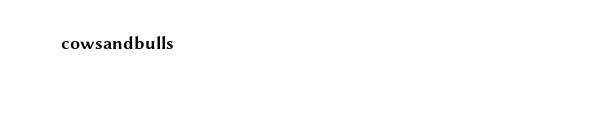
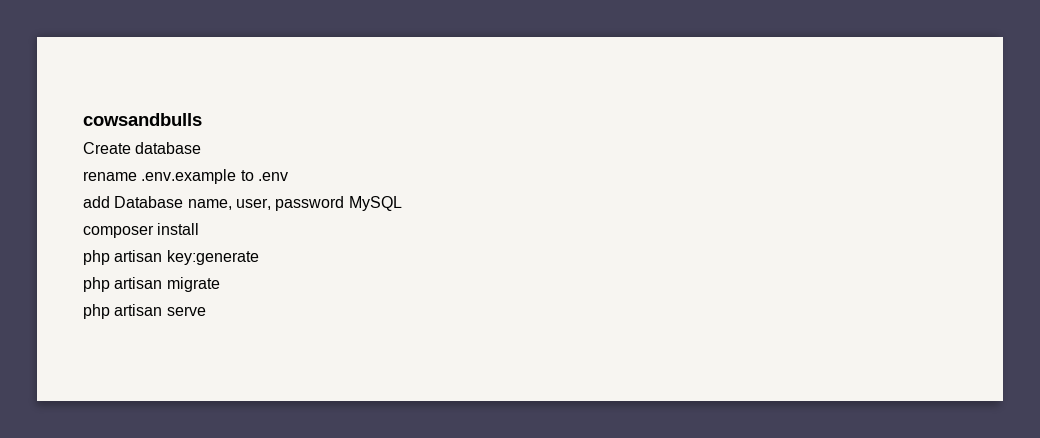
(174, 43) none -> [83,142,202,154] [83,169,288,184] [83,196,402,211] [83,223,200,238] [83,250,259,265] [83,277,220,292] [83,304,206,319] // Create database // rename .env.example to .env // add Database name, user, password MySQL // composer install // php artisan key:generate // php artisan migrate // php artisan serve

